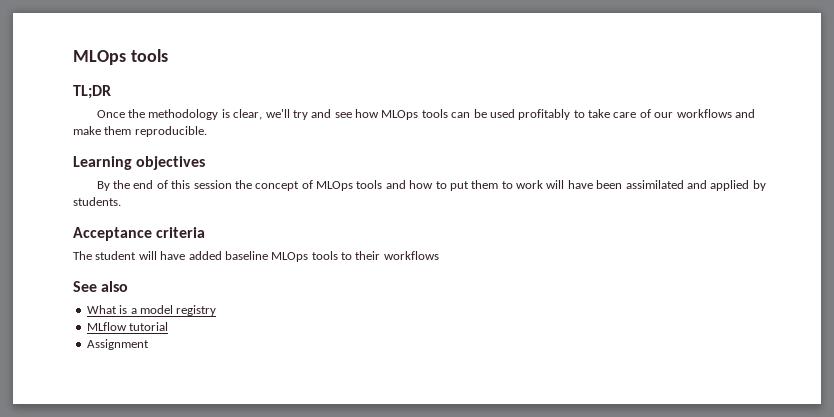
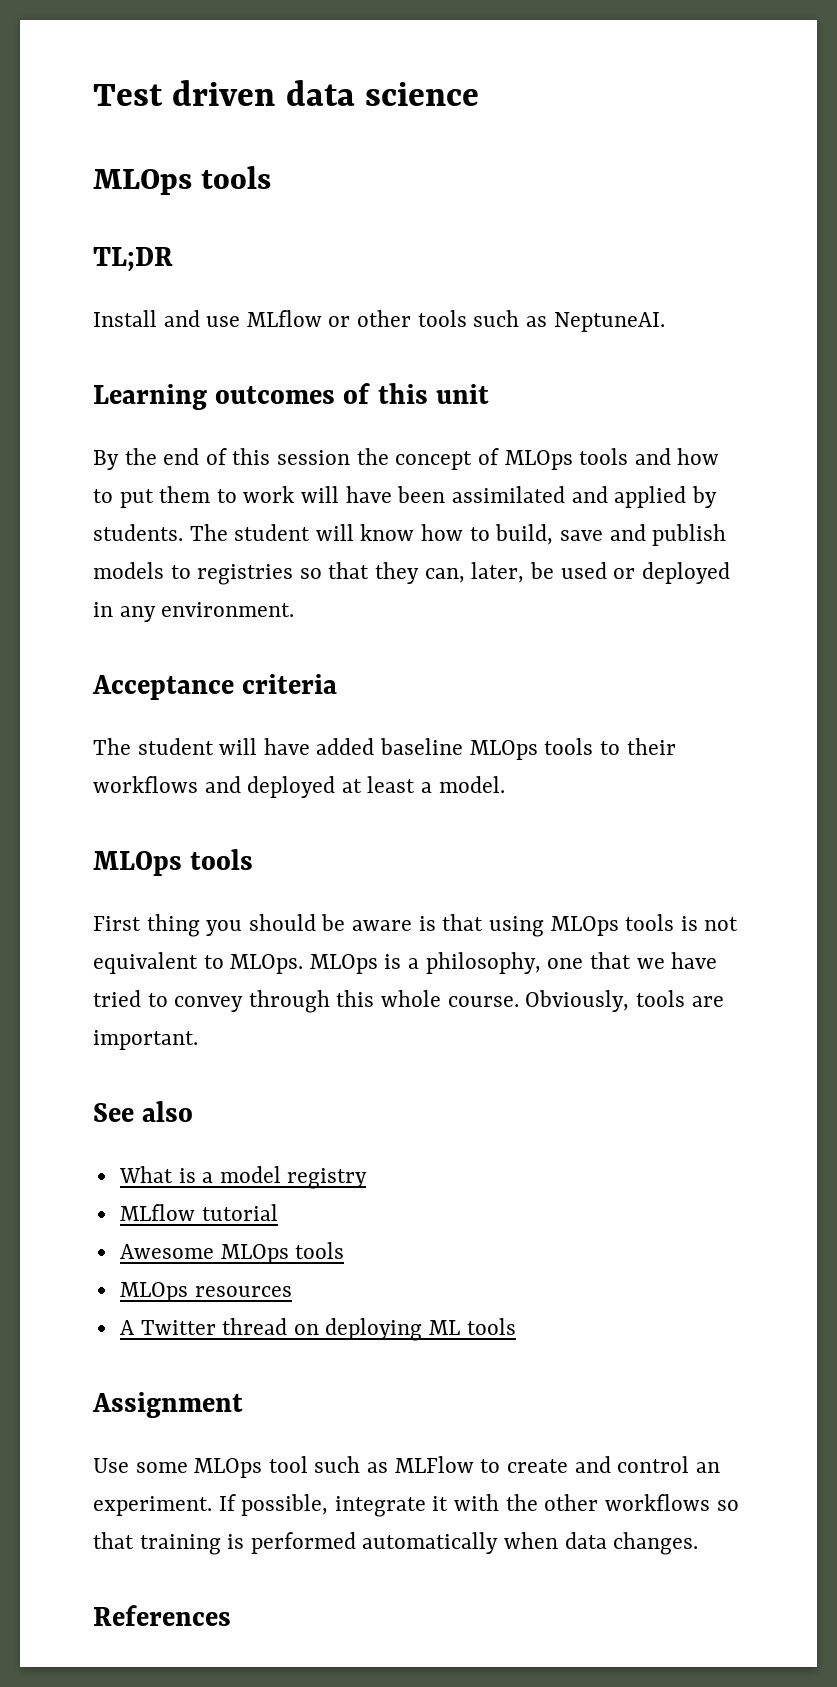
(73, 57) none -> [93,80,480,106] Test driven data science //
[96,109,755,120] [73,126,207,137] [73,156,206,170] Once the methodology is clear, we'll try and see how MLOps tools can be used profitably to take care of our workflows and make them reproducible. // Learning objectives -> [93,310,665,332] [93,383,489,410] Install and use MLflow or other tools such as NeptuneAI. // Learning outcomes of this unit
(121, 201) none -> [189,524,727,546] [93,562,730,585] [93,602,295,622] The student will know how to build, save and publish models to registries so that they can, later, be used or deployed in any environment.
(439, 255) none -> [204,776,505,798] [93,849,254,876] [93,914,739,937] [93,952,718,974] [93,990,724,1013] [93,1030,198,1050] and deployed at least a model. // MLOps tools // First thing you should be aware is that using MLOps tools is not equivalent to MLOps. MLOps is a philosophy, one that we have tried to convey through this whole course. Obviously, tools are important.
[86,339,149,350] Assignment -> [119,1242,345,1264] [119,1282,292,1302] [119,1318,516,1341] [92,1392,243,1418] [93,1456,720,1478] [93,1494,739,1517] [93,1532,699,1555] [93,1605,231,1626] Awesome MLOps tools // MLOps resources // A Twitter thread on deploying ML tools // Assignment // Use some MLOps tool such as MLFlow to create and control an experiment. If possible, integrate it with the other workflows so that training is performed automatically when data changes. // References

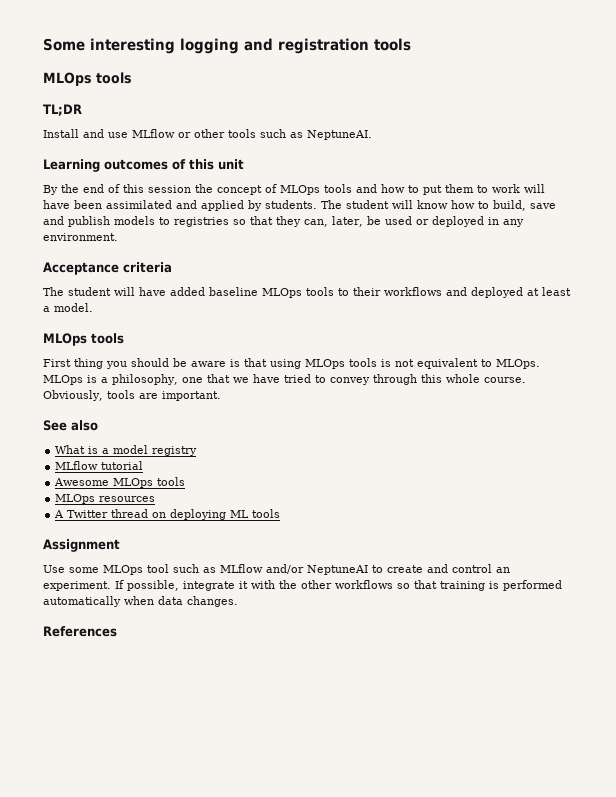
[93,80,480,106] Test driven data science -> [43,38,411,54] Some interesting logging and registration tools
[394,1456,474,1473] MLFlow -> [220,564,368,575] MLflow and/or NeptuneAI

